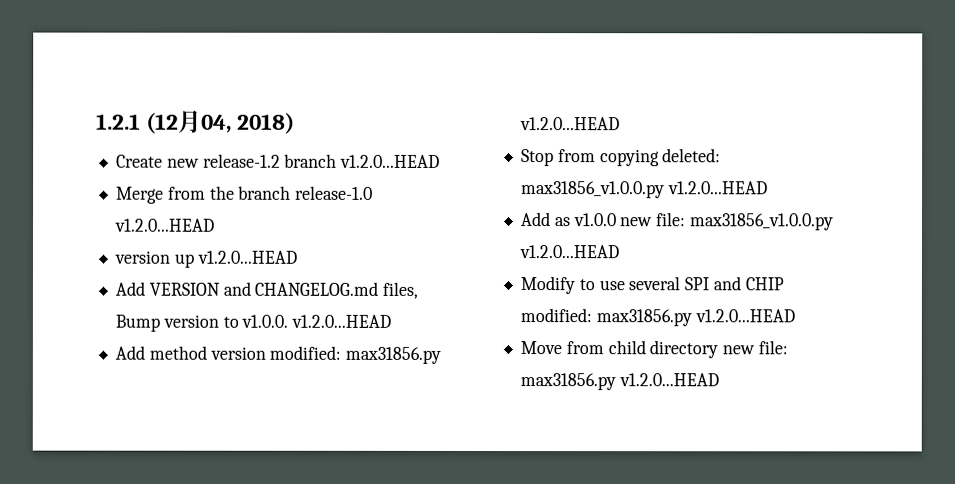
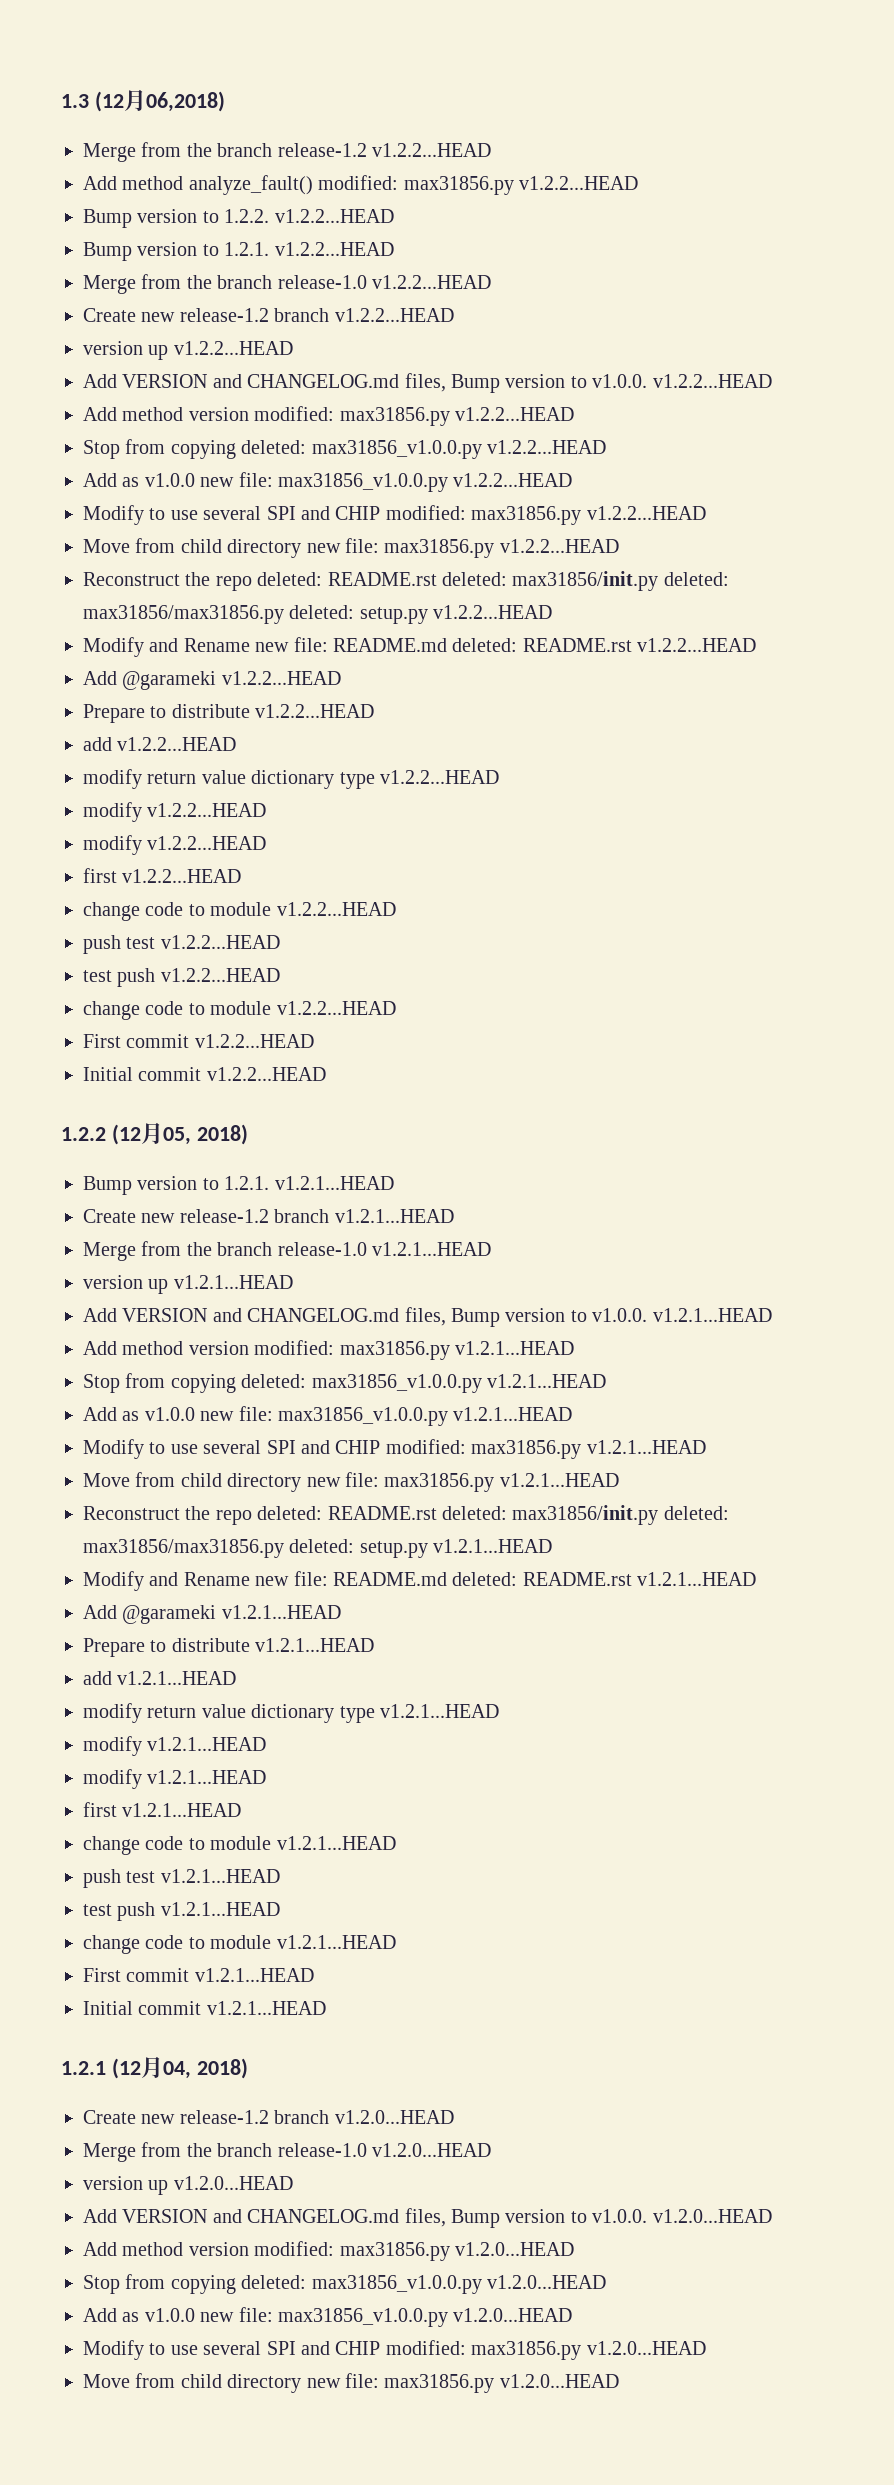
(96, 121) none -> [61,89,225,112] [83,142,491,162] [83,175,638,195] [83,209,394,228] [83,242,394,261] [83,274,491,294] [83,308,454,322] [83,341,293,360] [83,373,772,393] [83,406,574,426] [83,439,606,459] [83,472,573,492] [83,505,706,525] [83,538,619,558] [83,571,729,591] [83,605,553,624] [83,637,757,657] [83,671,341,690] [83,704,375,723] [83,737,237,751] [83,769,499,789] [83,802,267,822] [83,835,267,855] [83,868,242,883] [83,902,396,921] [83,935,280,954] [83,968,280,987] [83,1001,396,1020] [83,1034,314,1048] [83,1067,326,1081] [61,1122,248,1145] [83,1176,394,1195] [83,1209,454,1223] [83,1241,491,1261] [83,1275,293,1294] [83,1307,772,1327] [83,1340,574,1360] [83,1373,606,1393] [83,1406,573,1426] [83,1439,706,1459] [83,1472,619,1492] [83,1505,729,1525] [83,1539,553,1558] [83,1571,757,1591] [83,1605,341,1624] [83,1638,375,1657] [83,1671,237,1685] [83,1703,499,1723] [83,1736,267,1756] [83,1769,267,1789] [83,1802,242,1817] [83,1836,396,1855] [83,1869,280,1888] [83,1902,280,1921] [83,1935,396,1954] [83,1968,314,1982] [83,2001,326,2015] 1.3 (12月06,2018) // Merge from the branch release-1.2 v1.2.2...HEAD // Add method analyze_fault() modified: max31856.py v1.2.2...HEAD // Bump version to 1.2.2. v1.2.2...HEAD // Bump version to 1.2.1. v1.2.2...HEAD // Merge from the branch release-1.0 v1.2.2...HEAD // Create new release-1.2 branch v1.2.2...HEAD // version up v1.2.2...HEAD // Add VERSION and CHANGELOG.md files, Bump version to v1.0.0. v1.2.2...HEAD // Add method version modified: max31856.py v1.2.2...HEAD // Stop from copying deleted: max31856_v1.0.0.py v1.2.2...HEAD // Add as v1.0.0 new file: max31856_v1.0.0.py v1.2.2...HEAD // Modify to use several SPI and CHIP modified: max31856.py v1.2.2...HEAD // Move from child directory new file: max31856.py v1.2.2...HEAD // Reconstruct the repo deleted: README.rst deleted: max31856/init.py deleted: max31856/max31856.py deleted: setup.py v1.2.2...HEAD // Modify and Rename new file: README.md deleted: README.rst v1.2.2...HEAD // Add @garameki v1.2.2...HEAD // Prepare to distribute v1.2.2...HEAD // add v1.2.2...HEAD // modify return value dictionary type v1.2.2...HEAD // modify v1.2.2...HEAD // modify v1.2.2...HEAD // first v1.2.2...HEAD // change code to module v1.2.2...HEAD // push test v1.2.2...HEAD // test push v1.2.2...HEAD // change code to module v1.2.2...HEAD // First commit v1.2.2...HEAD // Initial commit v1.2.2...HEAD // 1.2.2 (12月05, 2018) // Bump version to 1.2.1. v1.2.1...HEAD // Create new release-1.2 branch v1.2.1...HEAD // Merge from the branch release-1.0 v1.2.1...HEAD // version up v1.2.1...HEAD // Add VERSION and CHANGELOG.md files, Bump version to v1.0.0. v1.2.1...HEAD // Add method version modified: max31856.py v1.2.1...HEAD // Stop from copying deleted: max31856_v1.0.0.py v1.2.1...HEAD // Add as v1.0.0 new file: max31856_v1.0.0.py v1.2.1...HEAD // Modify to use several SPI and CHIP modified: max31856.py v1.2.1...HEAD // Move from child directory new file: max31856.py v1.2.1...HEAD // Reconstruct the repo deleted: README.rst deleted: max31856/init.py deleted: max31856/max31856.py deleted: setup.py v1.2.1...HEAD // Modify and Rename new file: README.md deleted: README.rst v1.2.1...HEAD // Add @garameki v1.2.1...HEAD // Prepare to distribute v1.2.1...HEAD // add v1.2.1...HEAD // modify return value dictionary type v1.2.1...HEAD // modify v1.2.1...HEAD // modify v1.2.1...HEAD // first v1.2.1...HEAD // change code to module v1.2.1...HEAD // push test v1.2.1...HEAD // test push v1.2.1...HEAD // change code to module v1.2.1...HEAD // First commit v1.2.1...HEAD // Initial commit v1.2.1...HEAD //

